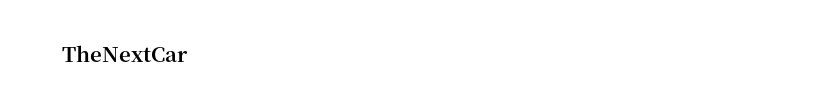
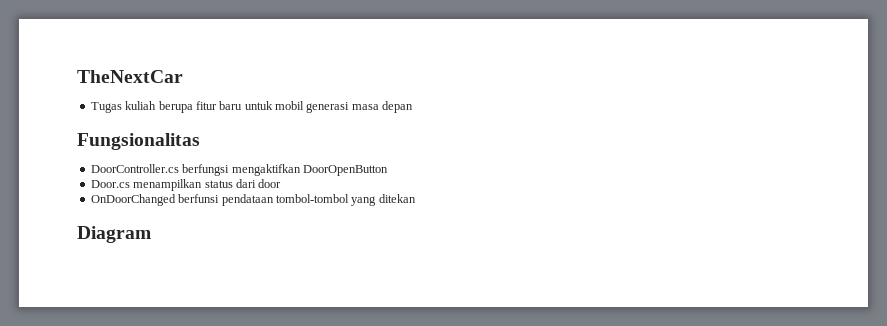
(188, 53) none -> [90,101,414,113] [77,133,200,150] [90,164,388,176] [90,179,282,191] [90,194,416,206] [77,226,151,243] // Tugas kuliah berupa fitur baru untuk mobil generasi masa depan // Fungsionalitas // DoorController.cs berfungsi mengaktifkan DoorOpenButton // Door.cs menampilkan status dari door // OnDoorChanged berfunsi pendataan tombol-tombol yang ditekan // Diagram

